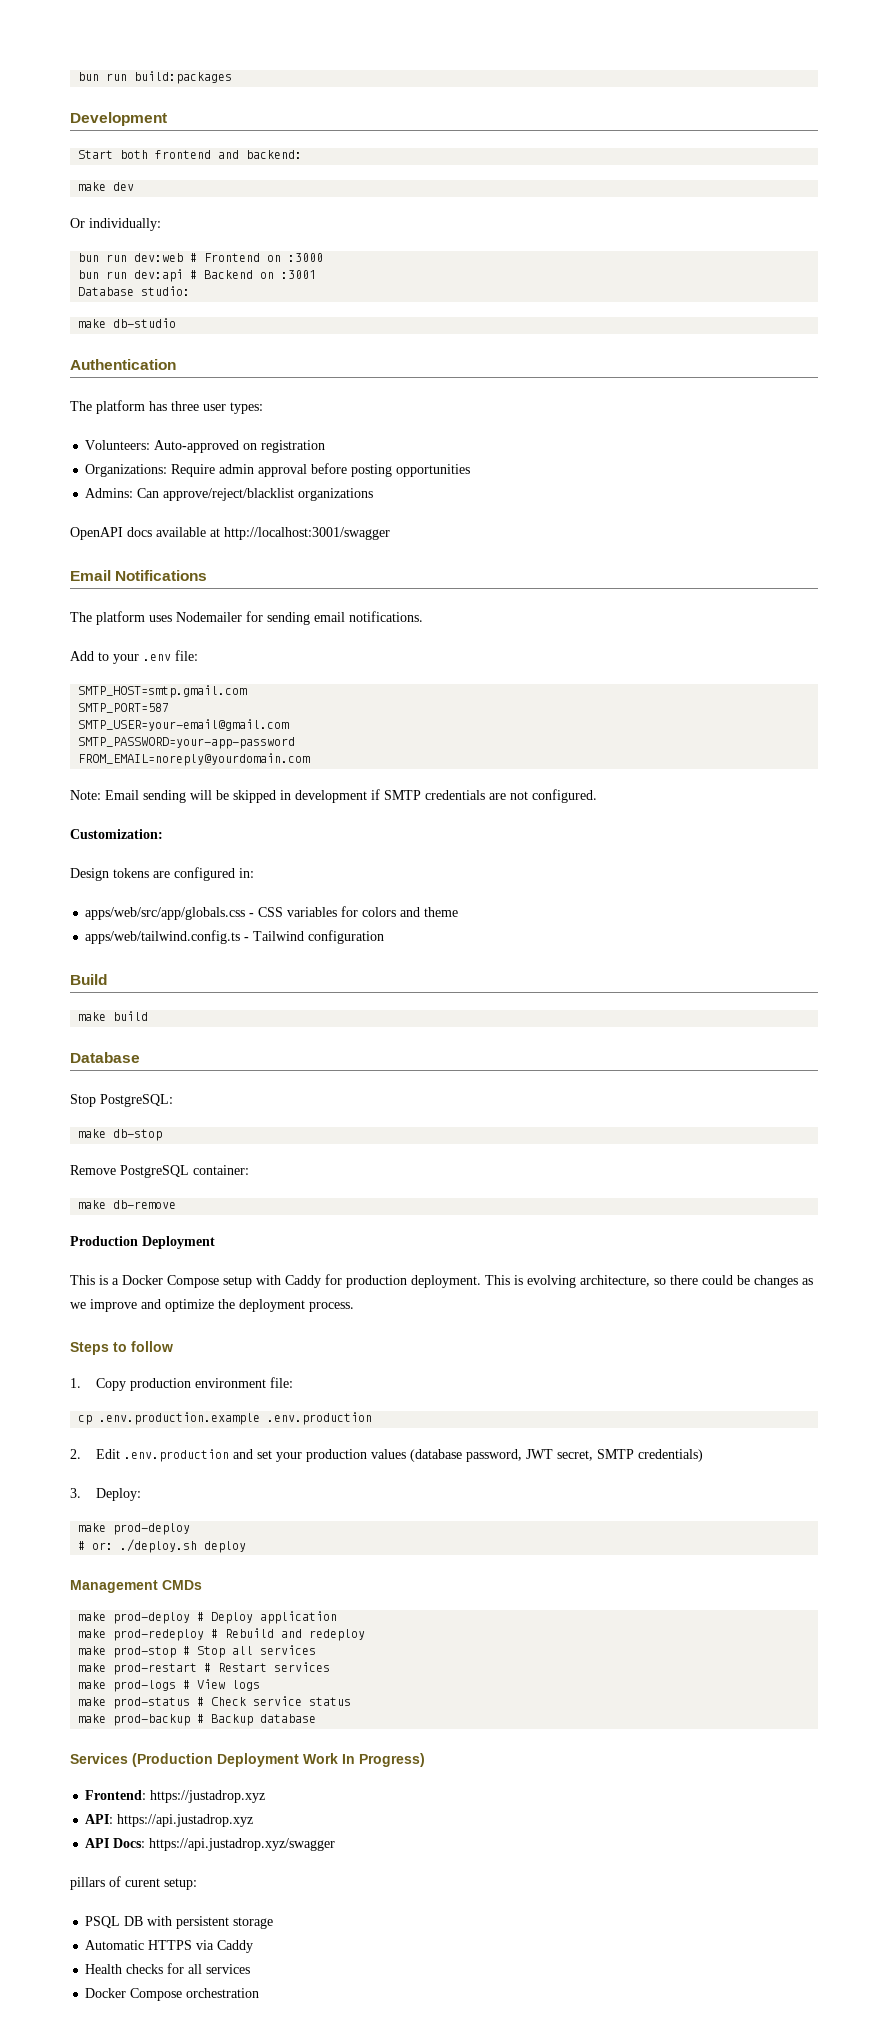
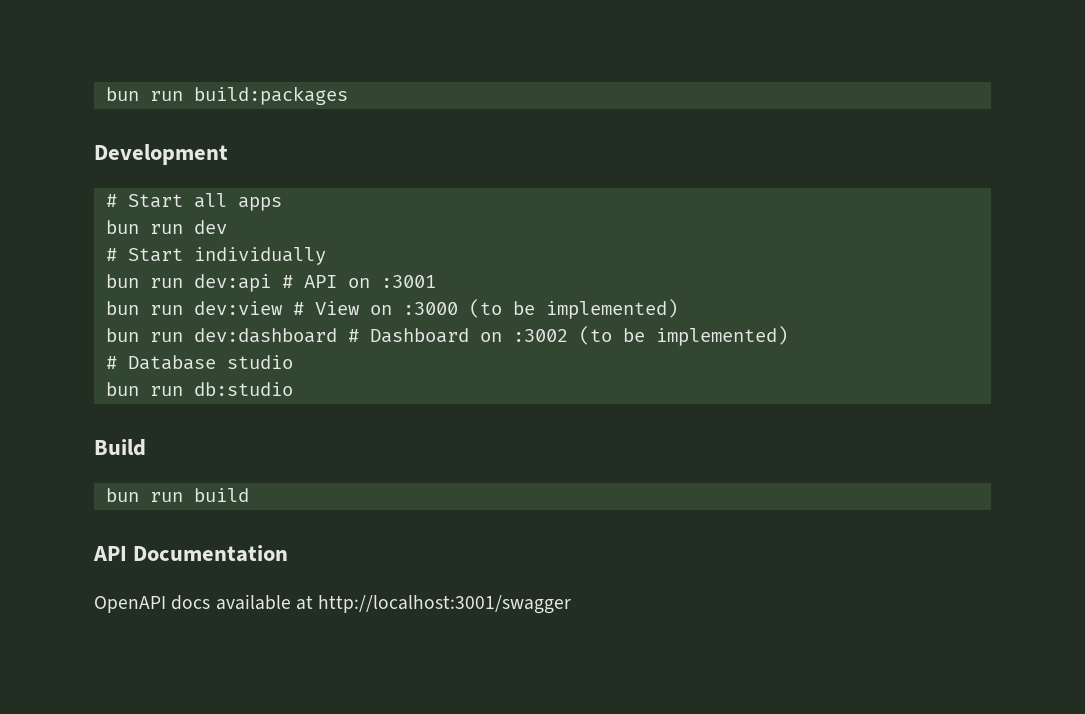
[78,150,303,159] [78,182,135,191] [70,218,161,231] [78,253,324,262] Start both frontend and backend: // make dev // Or individually: // bun run dev:web # Frontend on :3000 -> [105,193,282,211] [105,220,227,234] [105,247,326,265] # Start all apps // bun run dev // # Start individually
[204,270,254,279] Backend -> [303,275,337,288] API
[78,286,191,296] [78,318,177,328] [70,359,176,370] [70,400,263,414] [85,440,326,453] [85,463,471,477] [85,488,374,501] Database studio: // make db-studio // Authentication // The platform has three user types: // Volunteers: Auto-approved on registration // Organizations: Require admin approval before posting opportunities // Admins: Can approve/reject/blacklist organizations -> [105,299,678,319] [105,326,788,346] [105,355,293,370] [105,382,293,396] [94,439,146,456] [105,488,249,502] [93,545,289,562] bun run dev:view # View on :3000 (to be implemented) // bun run dev:dashboard # Dashboard on :3002 (to be implemented) // # Database studio // bun run db:studio // Build // bun run build // API Documentation
[70,570,208,581] [70,611,423,625] [70,650,198,664] [78,685,248,698] [78,703,170,713] [78,719,290,731] [78,737,296,749] [78,753,311,766] [70,789,597,803] [70,829,163,839] [70,867,254,881] [85,906,459,920] [85,930,385,944] [70,974,107,985] [78,1011,149,1021] [70,1052,140,1063] [70,1094,173,1107] [78,1129,163,1141] [70,1165,249,1178] [78,1200,177,1209] [70,1236,215,1249] [70,1274,813,1288] [70,1299,354,1312] [70,1341,173,1355] [70,1377,294,1391] [78,1412,373,1425] [70,1449,704,1462] [70,1488,142,1501] [78,1523,191,1535] [78,1539,247,1553] [70,1580,202,1593] [78,1611,338,1624] [78,1628,366,1641] [78,1645,317,1658] [78,1662,331,1675] [78,1679,261,1692] [78,1696,352,1709] [78,1714,317,1726] [70,1753,425,1767] [85,1790,266,1803] [85,1814,254,1827] [85,1838,336,1851] [70,1876,197,1890] [85,1916,274,1929] [85,1940,254,1953] [85,1963,251,1974] [85,1988,260,2001] // Email Notifications // The platform uses Nodemailer for sending email notifications. // Add to your .env file: // SMTP_HOST=smtp.gmail.com // SMTP_PORT=587 // SMTP_USER=your-email@gmail.com // SMTP_PASSWORD=your-app-password // FROM_EMAIL=noreply@yourdomain.com // Note: Email sending will be skipped in development if SMTP credentials are not configured. // Customization: // Design tokens are configured in: // apps/web/src/app/globals.css - CSS variables for colors and theme // apps/web/tailwind.config.ts - Tailwind configuration // Build // make build // Database // Stop PostgreSQL: // make db-stop // Remove PostgreSQL container: // make db-remove // Production Deployment // This is a Docker Compose setup with Caddy for production deployment. This is evolving architecture, so there could be changes as we improve and optimize the deployment process. // Steps to follow // 1. Copy production environment file: // cp .env.production.example .env.production // 2. Edit .env.production and set your production values (database password, JWT secret, SMTP credentials) // 3. Deploy: // make prod-deploy // # or: ./deploy.sh deploy // Management CMDs // make prod-deploy # Deploy application // make prod-redeploy # Rebuild and redeploy // make prod-stop # Stop all services // make prod-restart # Restart services // make prod-logs # View logs // make prod-status # Check service status // make prod-backup # Backup database // Services (Production Deployment Work In Progress) // Frontend: https://justadrop.xyz // API: https://api.justadrop.xyz // API Docs: https://api.justadrop.xyz/swagger // pillars of curent setup: // PSQL DB with persistent storage // Automatic HTTPS via Caddy // Health checks for all services // Docker Compose orchestration -> (572, 604) none

